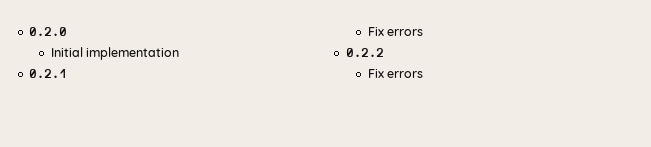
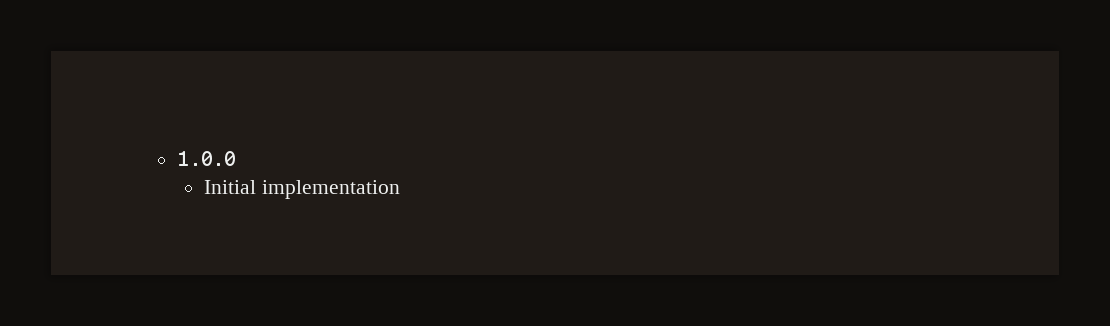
[28,27,67,36] 0.2.0 -> [177,151,236,166] 1.0.0
[28,69,67,78] [367,27,424,36] [345,48,384,57] [367,69,424,78] // 0.2.1 // Fix errors // 0.2.2 // Fix errors -> (400, 189) none

